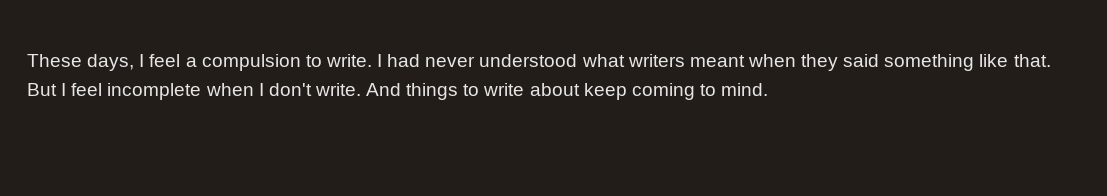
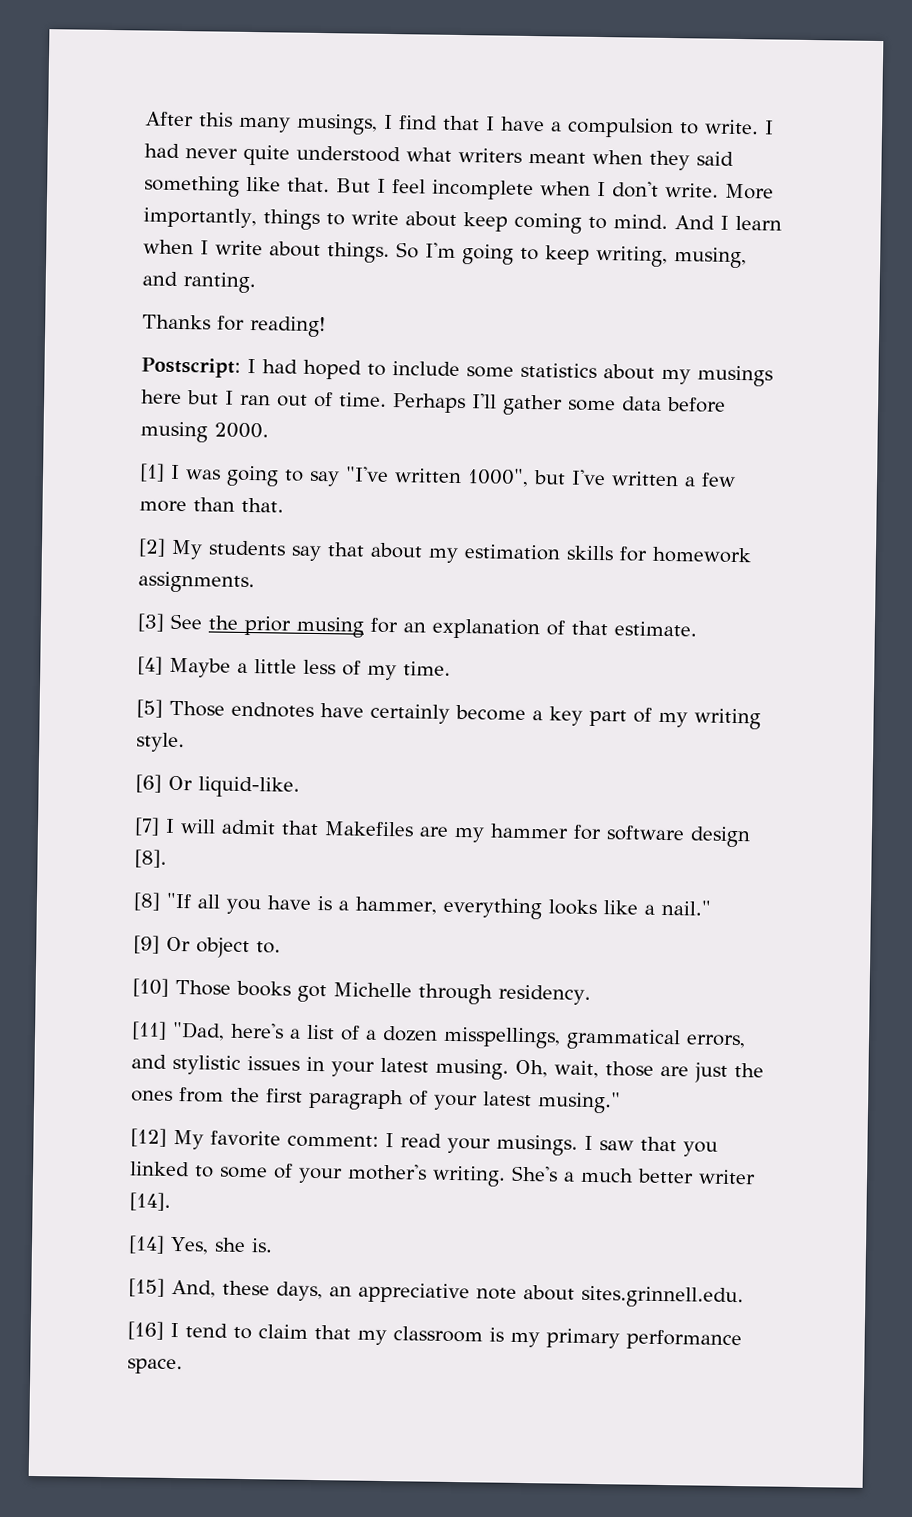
[27,54,181,71] These days, I feel -> [145,111,545,135] After this many musings, I find that I have
(476, 61) none -> [243,144,290,166] quite
[366,83,402,96] And -> [725,183,774,200] [143,207,257,229] More importantly,
(769, 89) none -> [673,215,782,231] [143,239,747,269] [142,271,256,294] [142,314,326,338] [141,357,773,387] [141,389,726,416] [140,421,269,443] [139,463,736,488] [139,497,284,513] [138,538,752,564] [138,571,255,594] [137,613,697,640] [137,656,451,681] [136,699,761,730] [136,732,185,753] [135,774,300,798] [134,817,751,848] [134,849,167,868] [133,892,711,920] [133,935,281,959] [132,978,591,1005] [131,1021,746,1051] [131,1054,764,1083] [131,1087,621,1114] [130,1128,718,1157] [130,1161,756,1187] [129,1192,171,1211] [128,1235,273,1255] [128,1278,744,1309] [127,1321,742,1351] [127,1358,183,1375] And I learn when I write about things. So I'm going to keep writing, musing, and ranting. // Thanks for reading! // Postscript: I had hoped to include some statistics about my musings here but I ran out of time. Perhaps I'll gather some data before musing 2000. // [1] I was going to say "I've written 1000", but I've written a few more than that. // [2] My students say that about my estimation skills for homework assignments. // [3] See the prior musing for an explanation of that estimate. // [4] Maybe a little less of my time. // [5] Those endnotes have certainly become a key part of my writing style. // [6] Or liquid-like. // [7] I will admit that Makefiles are my hammer for software design [8]. // [8] "If all you have is a hammer, everything looks like a nail." // [9] Or object to. // [10] Those books got Michelle through residency. // [11] "Dad, here's a list of a dozen misspellings, grammatical errors, and stylistic issues in your latest musing. Oh, wait, those are just the ones from the first paragraph of your latest musing." // [12] My favorite comment: I read your musings. I saw that you linked to some of your mother's writing. She's a much better writer [14]. // [14] Yes, she is. // [15] And, these days, an appreciative note about sites.grinnell.edu. // [16] I tend to claim that my classroom is my primary performance space.

